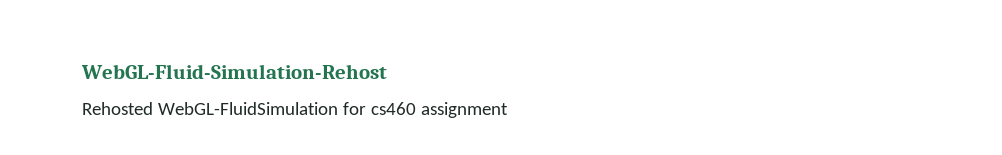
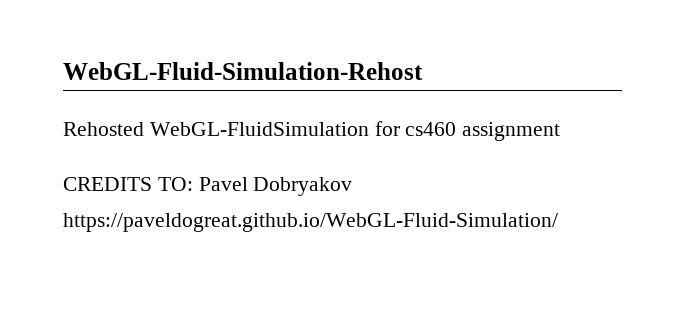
(508, 110) none -> [63,177,353,196] [63,213,558,232] // CREDITS TO: Pavel Dobryakov https://paveldogreat.github.io/WebGL-Fluid-Simulation/

